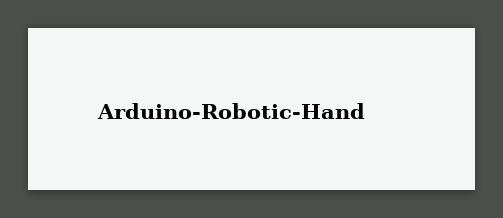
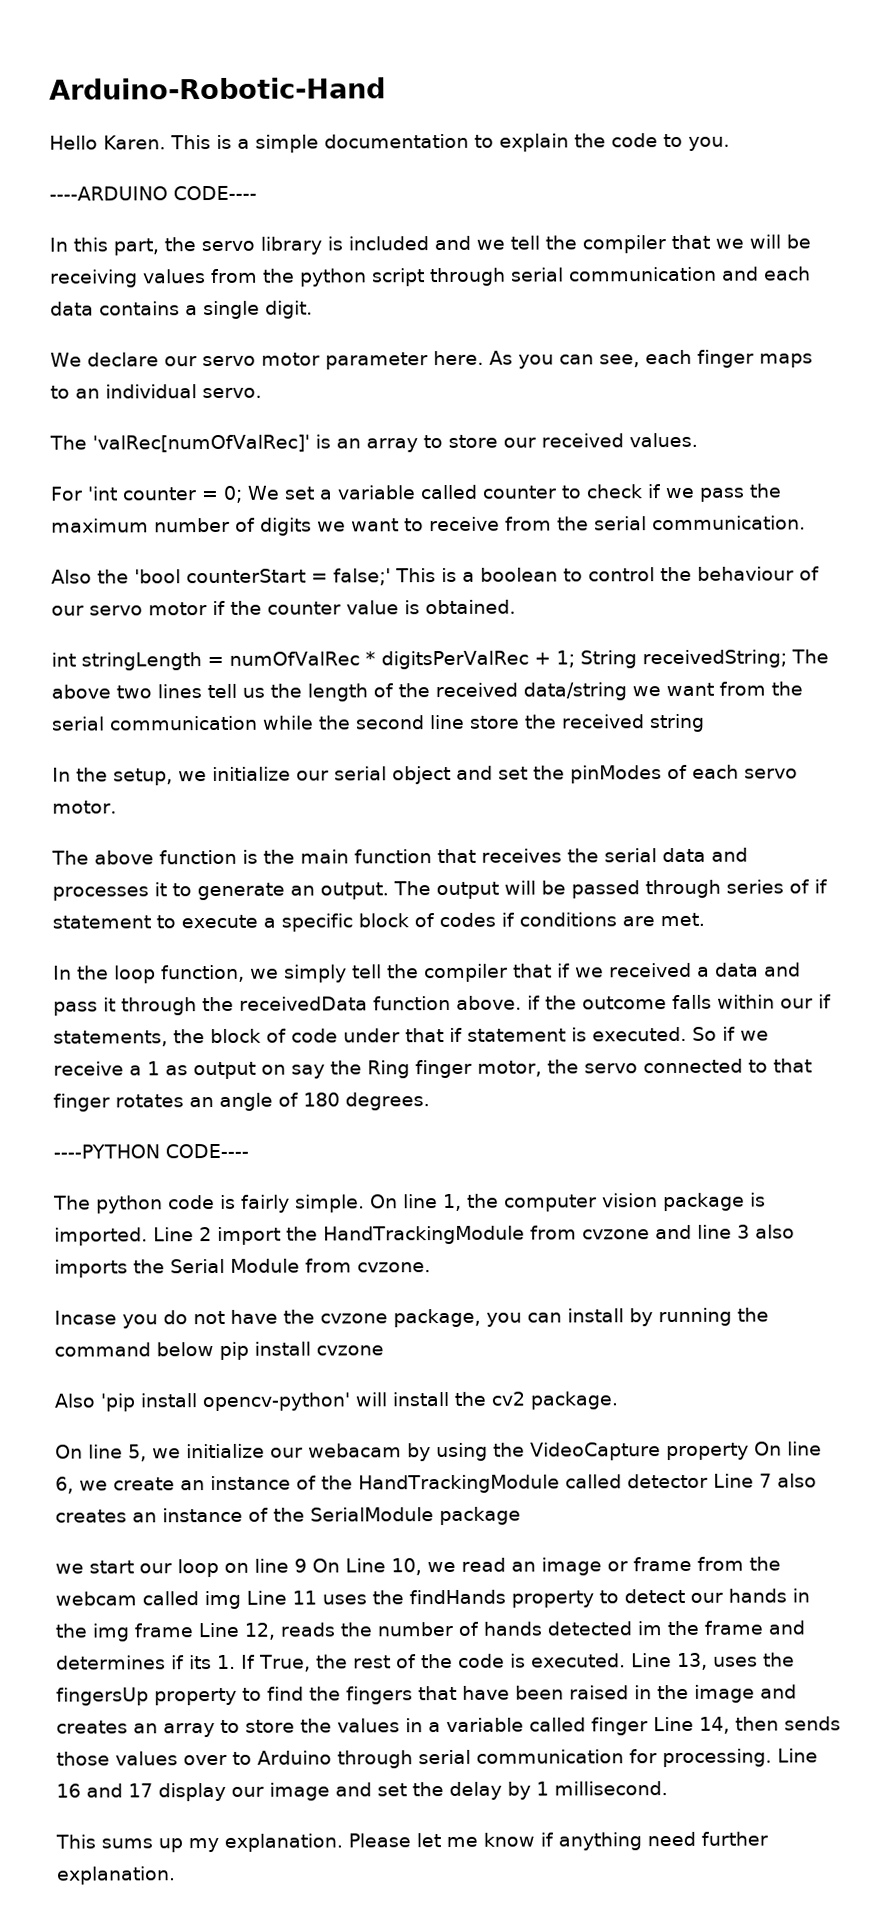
(365, 111) none -> [49,133,730,153] [49,185,257,201] [49,234,811,256] [49,266,811,288] [50,300,313,320] [50,349,813,370] [50,384,262,399] [49,432,698,453] [50,483,781,503] [51,515,806,536] [51,566,820,586] [51,599,516,616] [51,649,829,671] [51,681,803,702] [51,713,705,733] [52,764,798,786] [52,800,117,814] [51,847,748,865] [52,879,828,901] [52,912,705,932] [53,962,801,984] [53,994,832,1016] [53,1026,769,1047] [53,1058,812,1080] [53,1092,430,1112] [53,1143,249,1159] [53,1192,766,1214] [54,1224,795,1246] [54,1258,431,1278] [54,1307,769,1329] [54,1341,384,1360] [54,1391,618,1412] [55,1441,822,1462] [55,1473,817,1494] [55,1506,521,1526] [55,1556,781,1578] [55,1588,810,1610] [55,1620,805,1642] [56,1652,795,1672] [56,1684,797,1706] [56,1716,841,1738] [56,1748,818,1769] [56,1781,668,1802] [55,1831,768,1853] [56,1866,176,1885] // Hello Karen. This is a simple documentation to explain the code to you. // ----ARDUINO CODE---- // In this part, the servo library is included and we tell the compiler that we will be receiving values from the python script through serial communication and each data contains a single digit. // We declare our servo motor parameter here. As you can see, each finger maps to an individual servo. // The 'valRec[numOfValRec]' is an array to store our received values. // For 'int counter = 0; We set a variable called counter to check if we pass the maximum number of digits we want to receive from the serial communication. // Also the 'bool counterStart = false;' This is a boolean to control the behaviour of our servo motor if the counter value is obtained. // int stringLength = numOfValRec * digitsPerValRec + 1; String receivedString; The above two lines tell us the length of the received data/string we want from the serial communication while the second line store the received string // In the setup, we initialize our serial object and set the pinModes of each servo motor. // The above function is the main function that receives the serial data and processes it to generate an output. The output will be passed through series of if statement to execute a specific block of codes if conditions are met. // In the loop function, we simply tell the compiler that if we received a data and pass it through the receivedData function above. if the outcome falls within our if statements, the block of code under that if statement is executed. So if we receive a 1 as output on say the Ring finger motor, the servo connected to that finger rotates an angle of 180 degrees. // ----PYTHON CODE---- // The python code is fairly simple. On line 1, the computer vision package is imported. Line 2 import the HandTrackingModule from cvzone and line 3 also imports the Serial Module from cvzone. // Incase you do not have the cvzone package, you can install by running the command below pip install cvzone // Also 'pip install opencv-python' will install the cv2 package. // On line 5, we initialize our webacam by using the VideoCapture property On line 6, we create an instance of the HandTrackingModule called detector Line 7 also creates an instance of the SerialModule package // we start our loop on line 9 On Line 10, we read an image or frame from the webcam called img Line 11 uses the findHands property to detect our hands in the img frame Line 12, reads the number of hands detected im the frame and determines if its 1. If True, the rest of the code is executed. Line 13, uses the fingersUp property to find the fingers that have been raised in the image and creates an array to store the values in a variable called finger Line 14, then sends those values over to Arduino through serial communication for processing. Line 16 and 17 display our image and set the delay by 1 millisecond. // This sums up my explanation. Please let me know if anything need further explanation.

